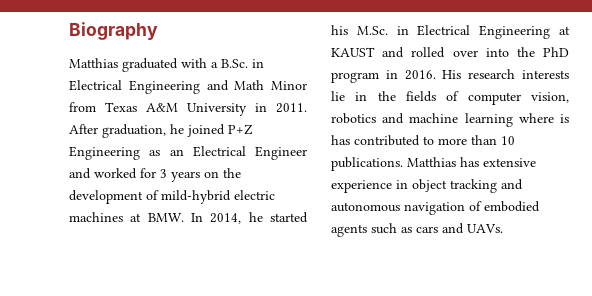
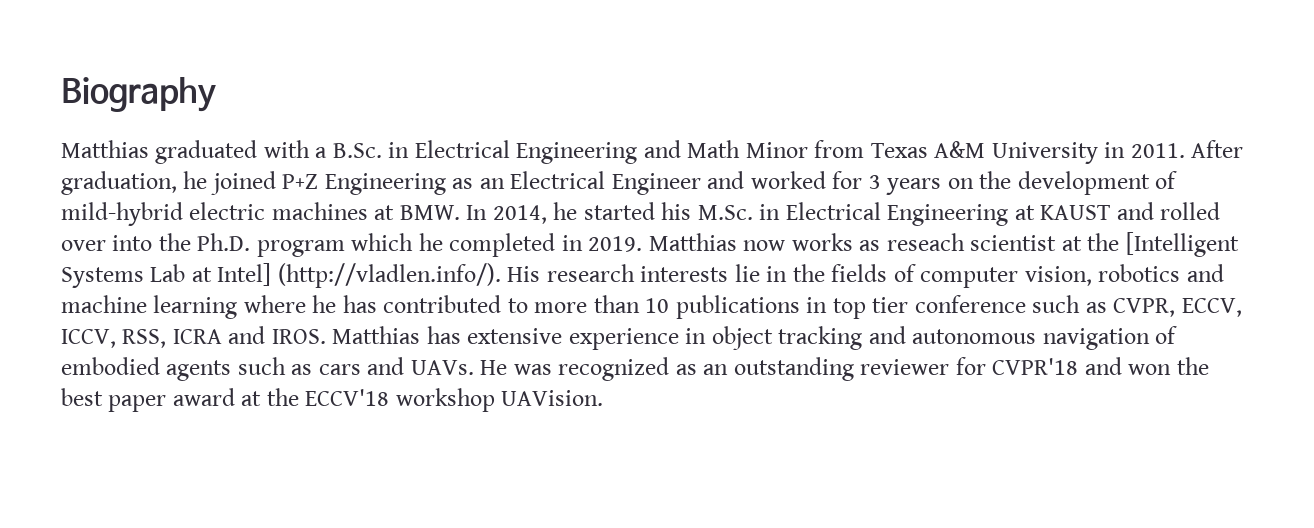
[543,47,569,57] [331,70,436,83] PhD program in 2016. -> [197,232,1239,257] [61,263,501,288] Ph.D. program which he completed in 2019. Matthias now works as reseach scientist at the [Intelligent Systems Lab at Intel] (http://vladlen.info/).
[560,114,569,123] is -> [312,295,337,313] he
[331,157,403,171] publications. -> [675,295,1242,319] [61,326,326,348] publications in top tier conference such as CVPR, ECCV, ICCV, RSS, ICRA and IROS.
(503, 228) none -> [480,357,1209,381] [61,388,604,412] He was recognized as an outstanding reviewer for CVPR'18 and won the best paper award at the ECCV'18 workshop UAVision.

